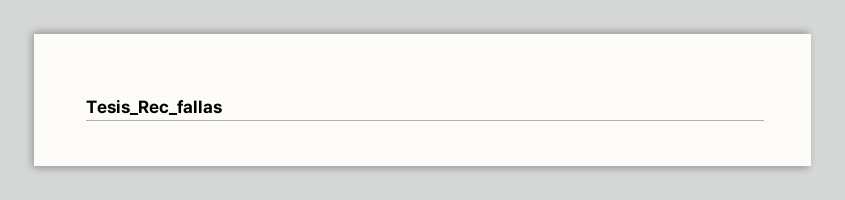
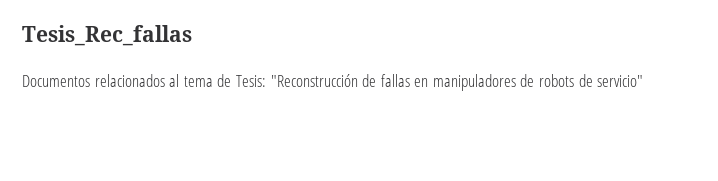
(222, 107) none -> [22,74,644,91] // Documentos relacionados al tema de Tesis: "Reconstrucción de fallas en manipuladores de robots de servicio"

